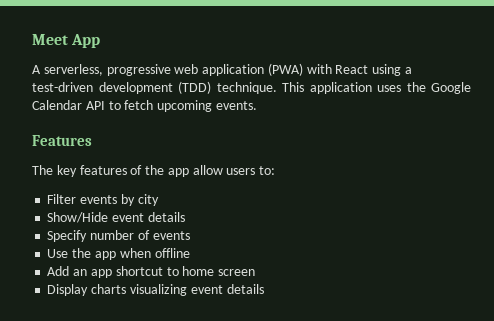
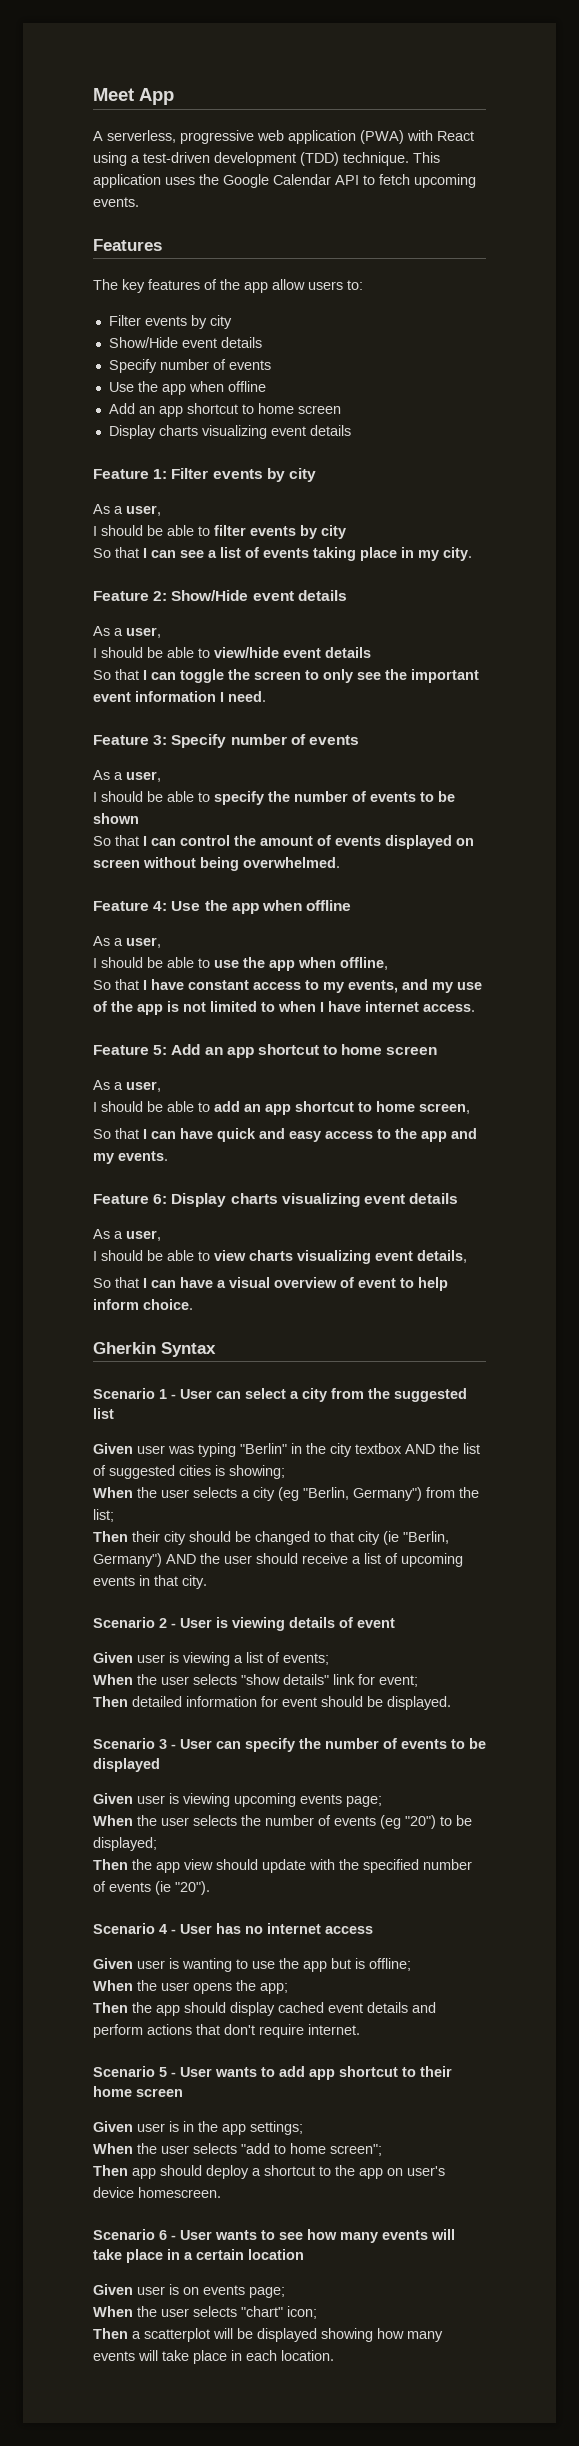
(264, 289) none -> [93,468,316,482] [93,504,161,516] [93,525,346,539] [93,547,472,561] [93,590,347,601] [93,626,161,638] [93,647,371,658] [93,669,479,683] [93,691,266,702] [93,734,359,748] [93,770,161,782] [93,791,455,805] [93,813,139,824] [93,835,474,849] [93,857,340,871] [93,900,352,914] [93,936,161,948] [93,957,388,971] [93,979,482,993] [93,1001,475,1015] [93,1044,438,1058] [93,1080,161,1092] [93,1101,470,1115] [93,1128,477,1142] [93,1151,168,1164] [93,1193,459,1207] [93,1229,161,1241] [93,1250,467,1264] [93,1277,448,1291] [93,1299,193,1310] [93,1342,216,1357] [93,1388,467,1402] [93,1408,114,1419] [93,1443,480,1457] [93,1465,285,1479] [93,1487,479,1501] [93,1509,114,1522] [93,1531,449,1545] [93,1553,463,1567] [93,1575,207,1589] [93,1617,395,1631] [93,1652,329,1666] [93,1674,418,1687] [93,1696,451,1710] [93,1738,486,1752] [93,1758,160,1772] [93,1793,382,1807] [93,1815,472,1829] [93,1837,157,1851] [93,1859,472,1873] [93,1881,210,1895] [93,1923,373,1934] [93,1958,411,1972] [93,1980,288,1994] [93,2002,436,2016] [93,2024,360,2038] [93,2066,452,2080] [93,2086,183,2097] [93,2121,303,2135] [93,2143,382,2156] [93,2165,445,2179] [93,2187,221,2198] [93,2229,455,2243] [93,2249,304,2263] [93,2284,285,2298] [93,2306,317,2319] [93,2328,443,2342] [93,2350,334,2364] // Feature 1: Filter events by city // As a user, // I should be able to filter events by city // So that I can see a list of events taking place in my city. // Feature 2: Show/Hide event details // As a user, // I should be able to view/hide event details // So that I can toggle the screen to only see the important event information I need. // Feature 3: Specify number of events // As a user, // I should be able to specify the number of events to be shown // So that I can control the amount of events displayed on screen without being overwhelmed. // Feature 4: Use the app when offline // As a user, // I should be able to use the app when offline, // So that I have constant access to my events, and my use of the app is not limited to when I have internet access. // Feature 5: Add an app shortcut to home screen // As a user, // I should be able to add an app shortcut to home screen, // So that I can have quick and easy access to the app and my events. // Feature 6: Display charts visualizing event details // As a user, // I should be able to view charts visualizing event details, // So that I can have a visual overview of event to help inform choice. // Gherkin Syntax // Scenario 1 - User can select a city from the suggested list // Given user was typing "Berlin" in the city textbox AND the list of suggested cities is showing; // When the user selects a city (eg "Berlin, Germany") from the list; // Then their city should be changed to that city (ie "Berlin, Germany") AND the user should receive a list of upcoming events in that city. // Scenario 2 - User is viewing details of event // Given user is viewing a list of events; // When the user selects "show details" link for event; // Then detailed information for event should be displayed. // Scenario 3 - User can specify the number of events to be displayed // Given user is viewing upcoming events page; // When the user selects the number of events (eg "20") to be displayed; // Then the app view should update with the specified number of events (ie "20"). // Scenario 4 - User has no internet access // Given user is wanting to use the app but is offline; // When the user opens the app; // Then the app should display cached event details and perform actions that don't require internet. // Scenario 5 - User wants to add app shortcut to their home screen // Given user is in the app settings; // When the user selects "add to home screen"; // Then app should deploy a shortcut to the app on user's device homescreen. // Scenario 6 - User wants to see how many events will take place in a certain location // Given user is on events page; // When the user selects "chart" icon; // Then a scatterplot will be displayed showing how many events will take place in each location.

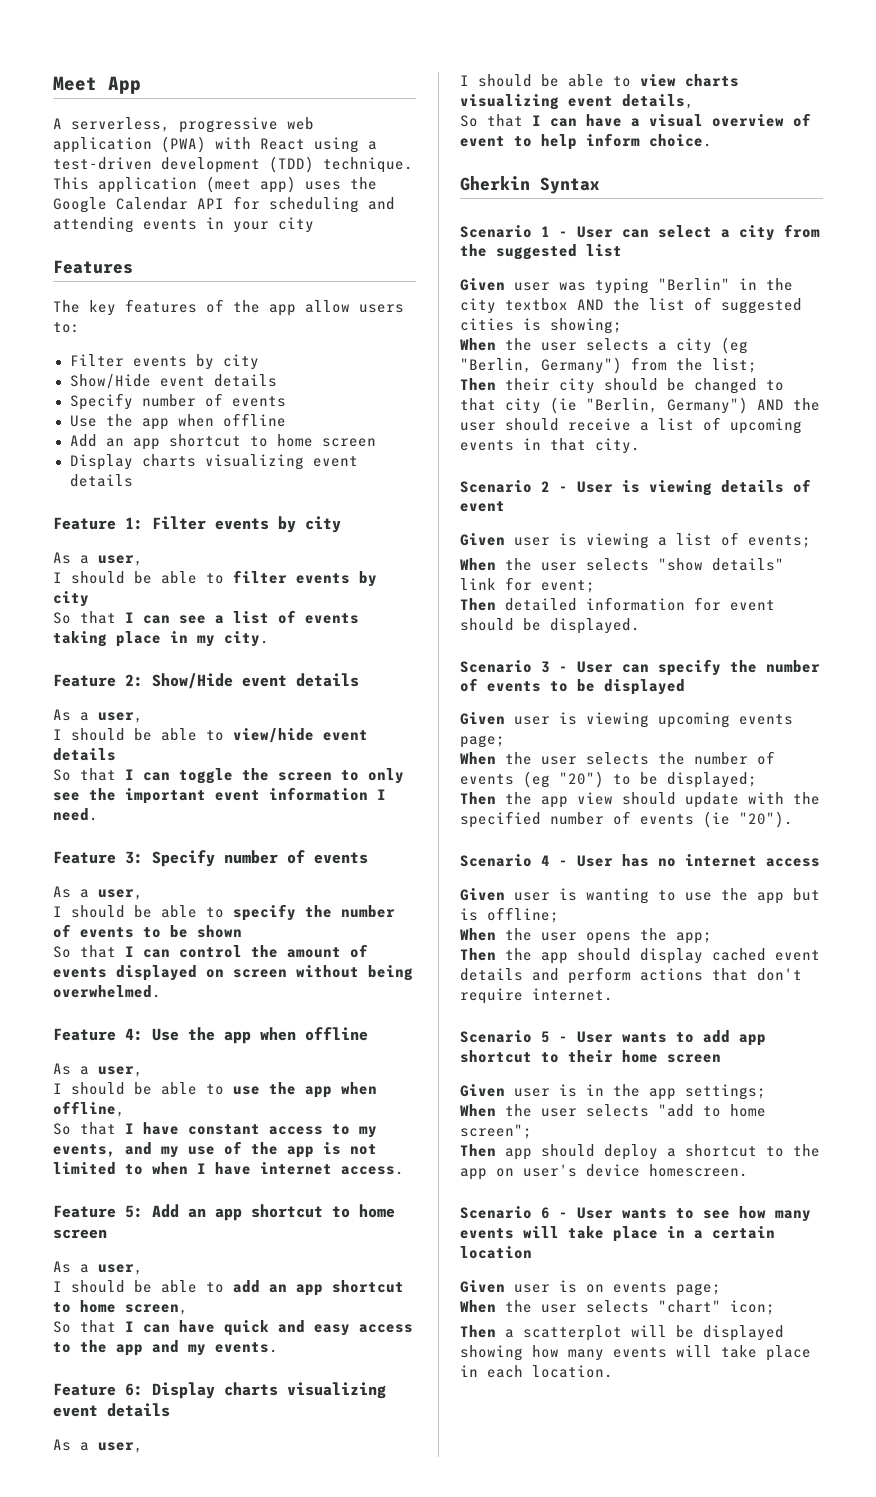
(161, 181) none -> [206,176,296,193] (meet app)
[363,174,476,188] [93,197,139,207] to fetch upcoming events. -> [233,196,395,213] [53,217,314,233] for scheduling and attending events in your city

